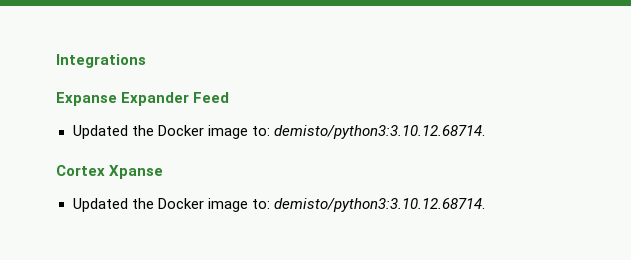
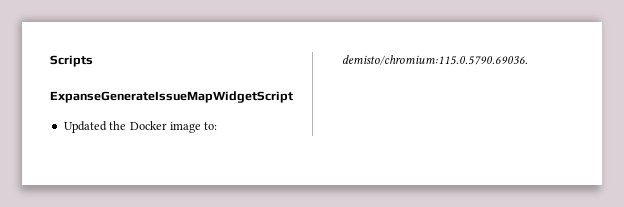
[56,54,146,68] [56,92,230,106] [72,125,485,139] [56,165,164,179] [72,198,485,212] Integrations // Expanse Expander Feed // Updated the Docker image to: demisto/python3:3.10.12.68714. // Cortex Xpanse // Updated the Docker image to: demisto/python3:3.10.12.68714. -> [50,55,93,67] [50,91,293,103] [63,121,218,133] [341,55,528,65] Scripts // ExpanseGenerateIssueMapWidgetScript // Updated the Docker image to: demisto/chromium:115.0.5790.69036.

